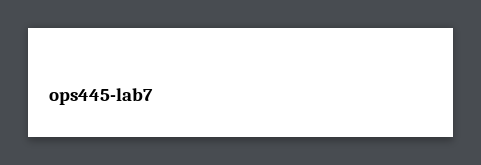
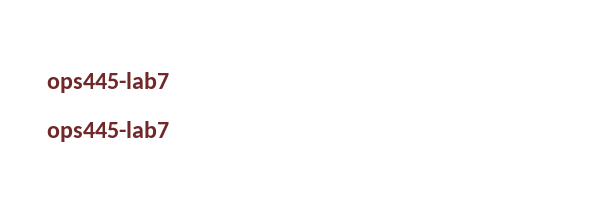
[49,88,153,105] ops445-lab7 -> [47,72,169,93] [47,121,169,142] ops445-lab7 // ops445-lab7

